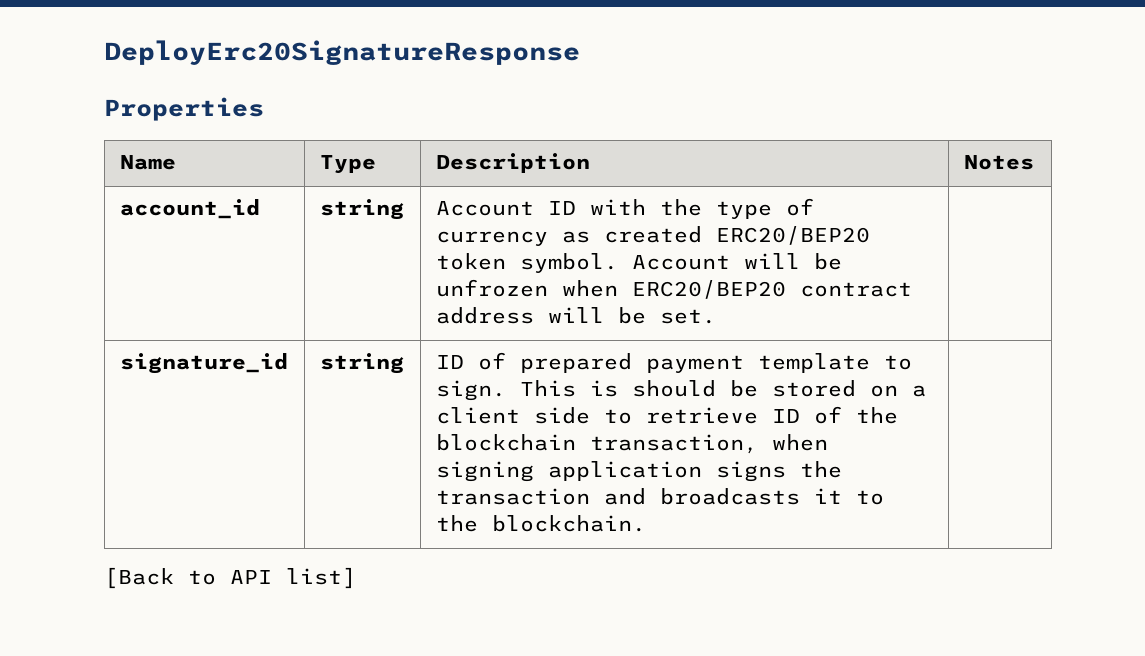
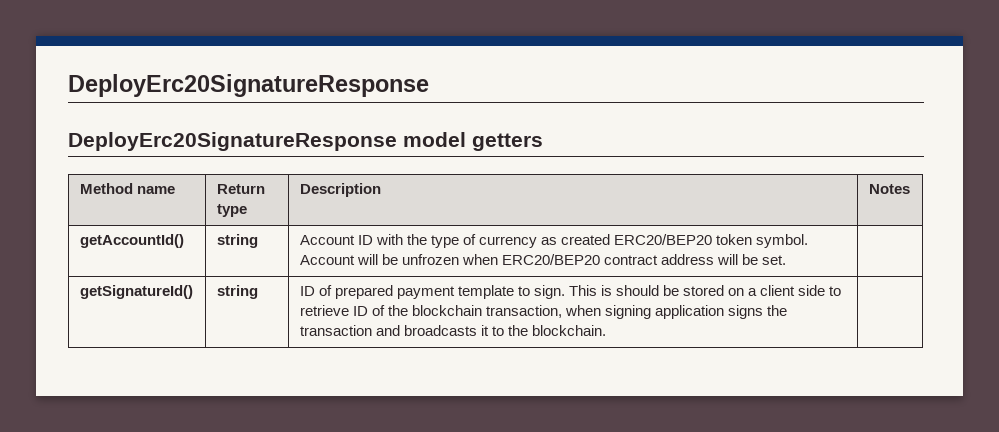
[104,97,264,121] [119,155,176,170] [319,155,376,174] Properties // Name | Type -> [68,132,543,151] [79,183,175,194] [216,184,265,194] [216,204,247,217] DeployErc20SignatureResponse model getters // Method name | Return type
[119,199,260,219] account_id -> [79,234,184,248] getAccountId()
[119,353,288,374] signature_id -> [79,285,193,299] getSignatureId()
[104,567,356,589] // [Back to API list] -> (606, 330) none

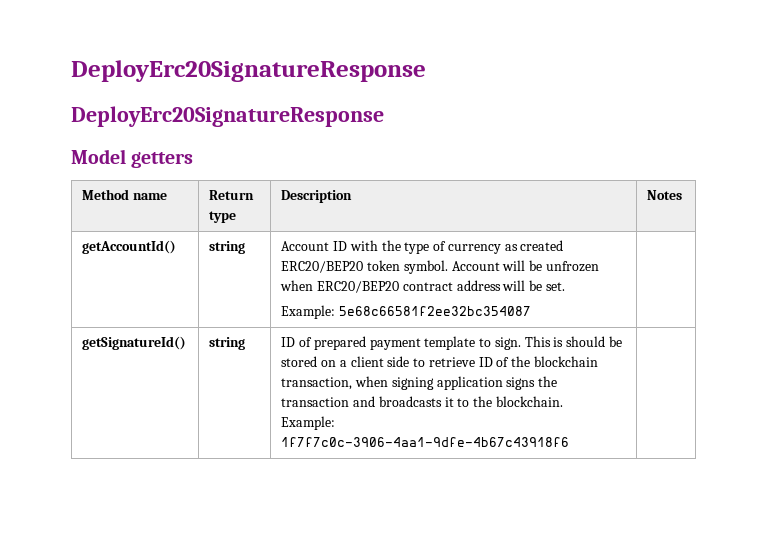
[403,132,466,147] model -> [71,149,126,164] // Model
(787, 260) none -> [281,305,531,319] // Example: 5e68c66581f2ee32bc354087
(606, 330) none -> [281,416,336,430] [281,437,570,447] // Example: 1f7f7c0c-3906-4aa1-9dfe-4b67c43918f6

